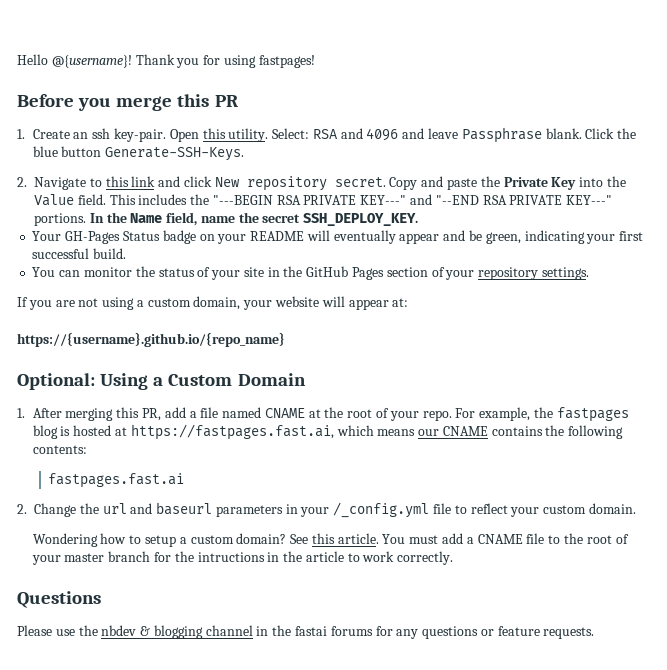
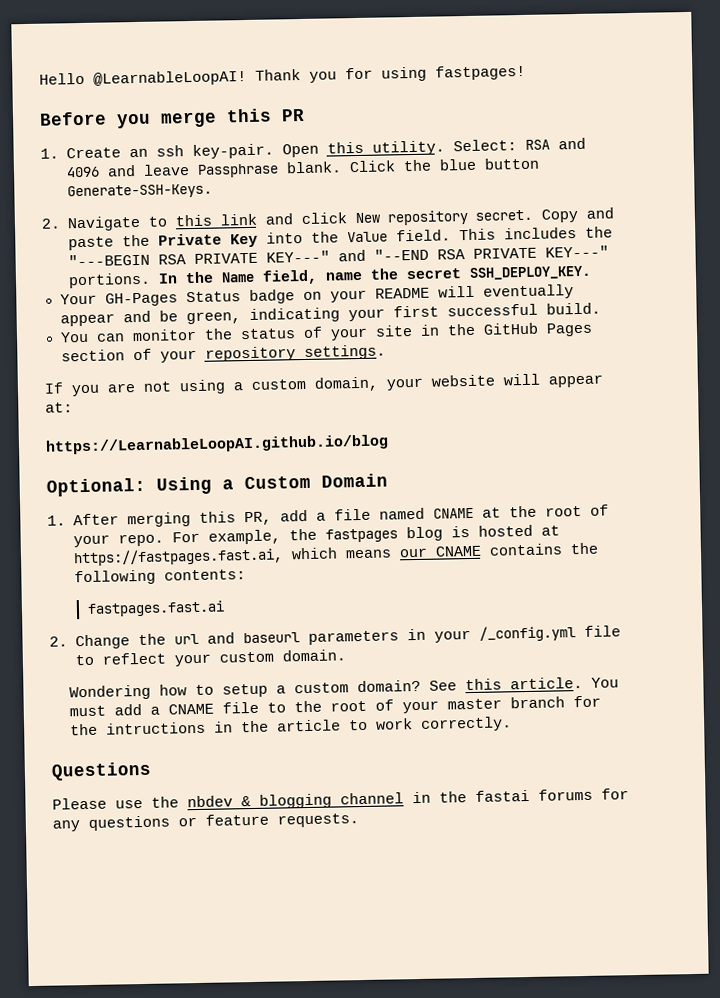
[51,55,132,68] @{username}! -> [93,69,247,87] @LearnableLoopAI!
[17,332,285,347] https://{username}.github.io/{repo_name} -> [45,434,389,455] https://LearnableLoopAI.github.io/blog

